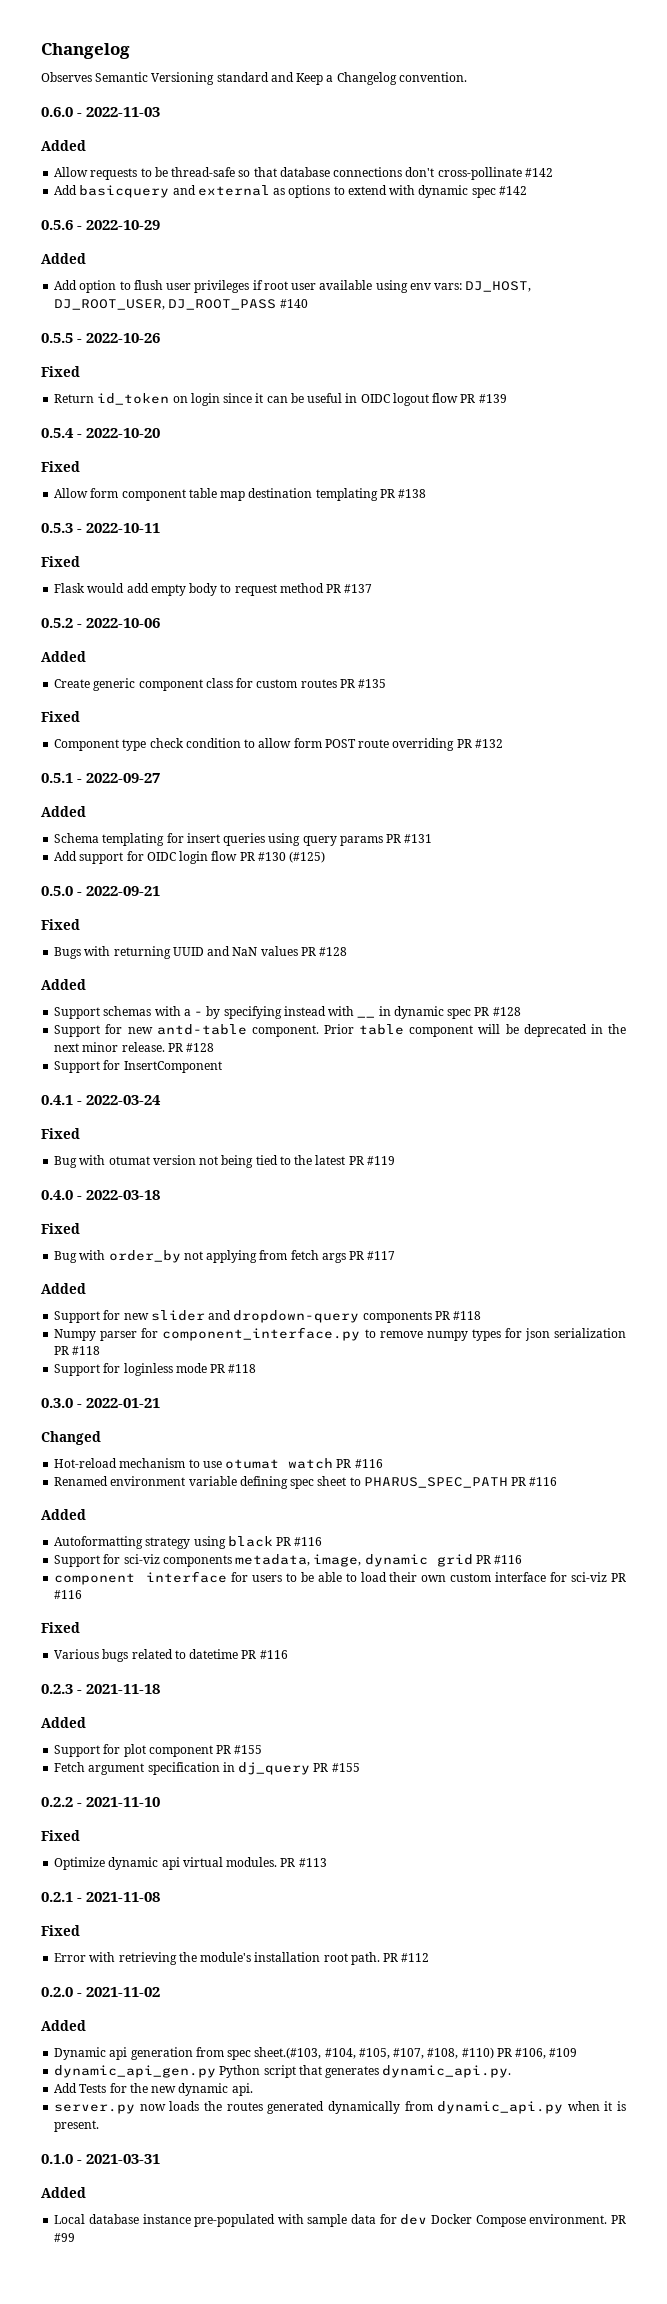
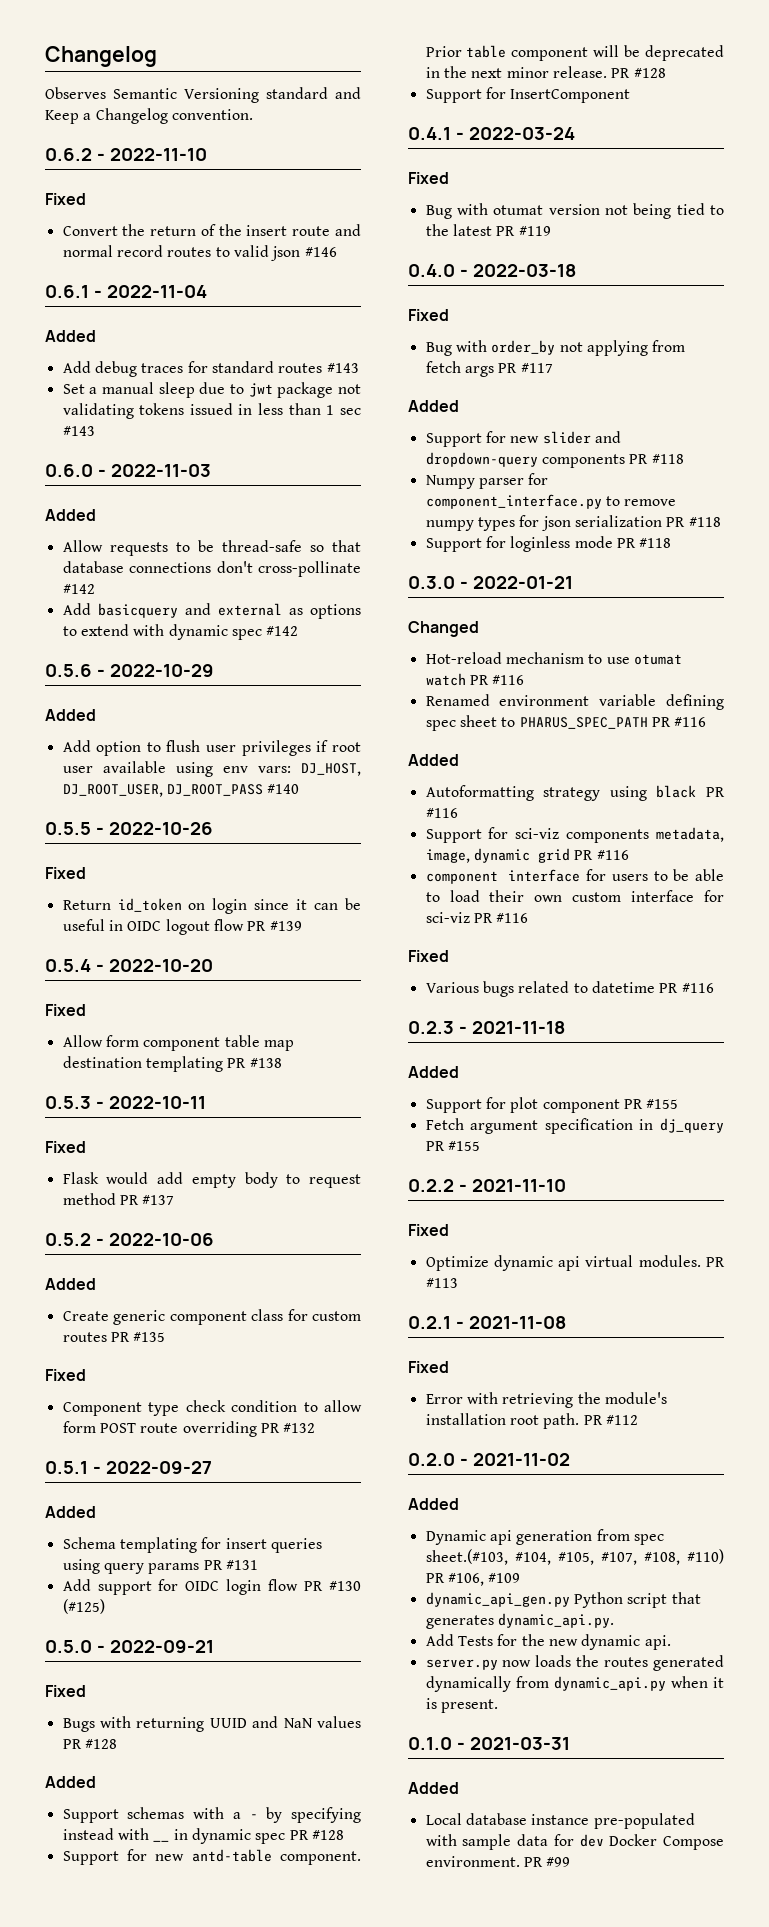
(467, 77) none -> [45,148,207,161] [45,193,86,205] [62,224,361,236] [62,245,337,261] [45,285,207,298] [45,330,96,342] [62,361,359,377] [62,382,362,398] [62,403,361,419] [62,426,95,436] // 0.6.2 - 2022-11-10 // Fixed // Convert the return of the insert route and normal record routes to valid json #146 // 0.6.1 - 2022-11-04 // Added // Add debug traces for standard routes #143 // Set a manual sleep due to jwt package not validating tokens issued in less than 1 sec #143

